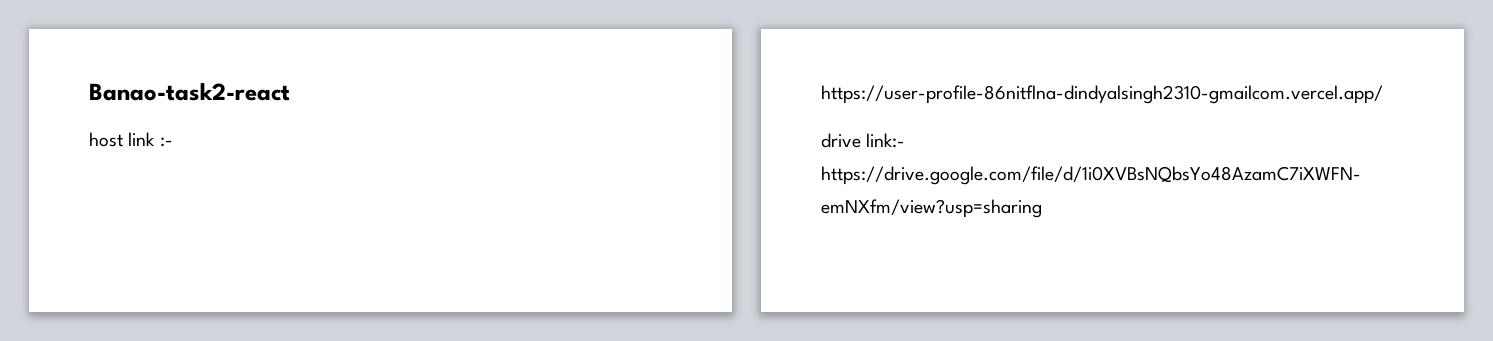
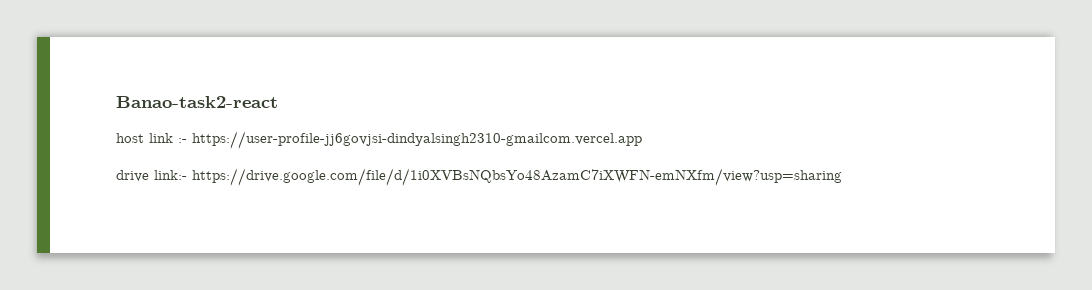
[821,85,1383,104] https://user-profile-86nitflna-dindyalsingh2310-gmailcom.vercel.app/ -> [192,131,642,149] https://user-profile-jj6govjsi-dindyalsingh2310-gmailcom.vercel.app

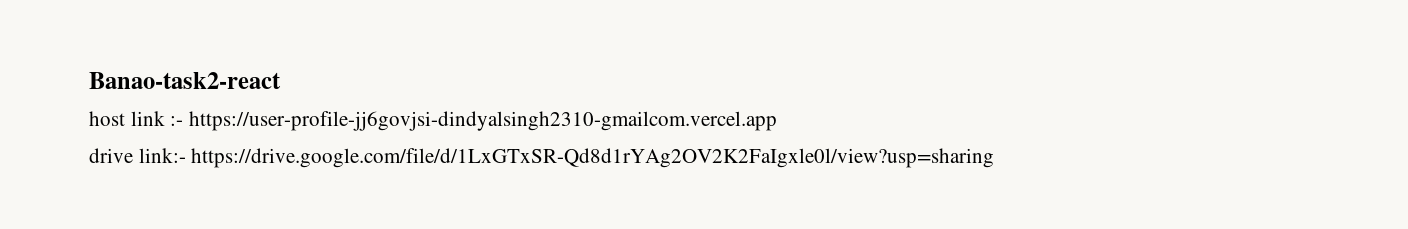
[192,168,842,186] https://drive.google.com/file/d/1i0XVBsNQbsYo48AzamC7iXWFN-emNXfm/view?usp=sharing -> [191,148,995,168] https://drive.google.com/file/d/1LxGTxSR-Qd8d1rYAg2OV2K2FaIgxle0l/view?usp=sharing

